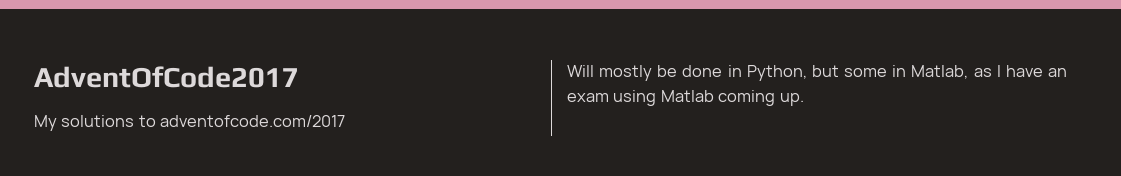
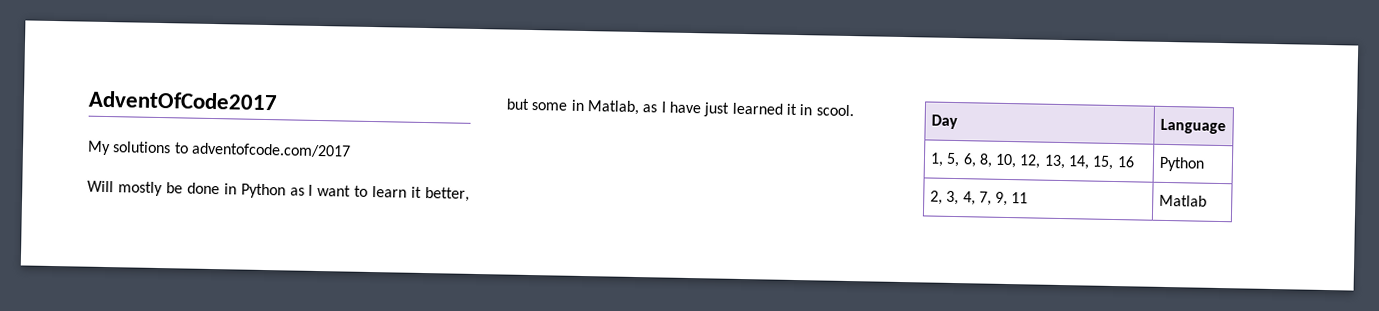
[746,65,807,81] Python, -> [240,183,470,202] Python as I want to learn it better,
[1048,68,1067,77] [567,90,804,106] an exam using Matlab coming up. -> [703,102,854,117] [930,114,958,130] [1159,118,1226,135] [929,152,1135,171] [1158,156,1205,172] [929,190,1029,207] [1158,194,1207,207] just learned it in scool. // Day | Language // 1, 5, 6, 8, 10, 12, 13, 14, 15, 16 | Python // 2, 3, 4, 7, 9, 11 | Matlab

